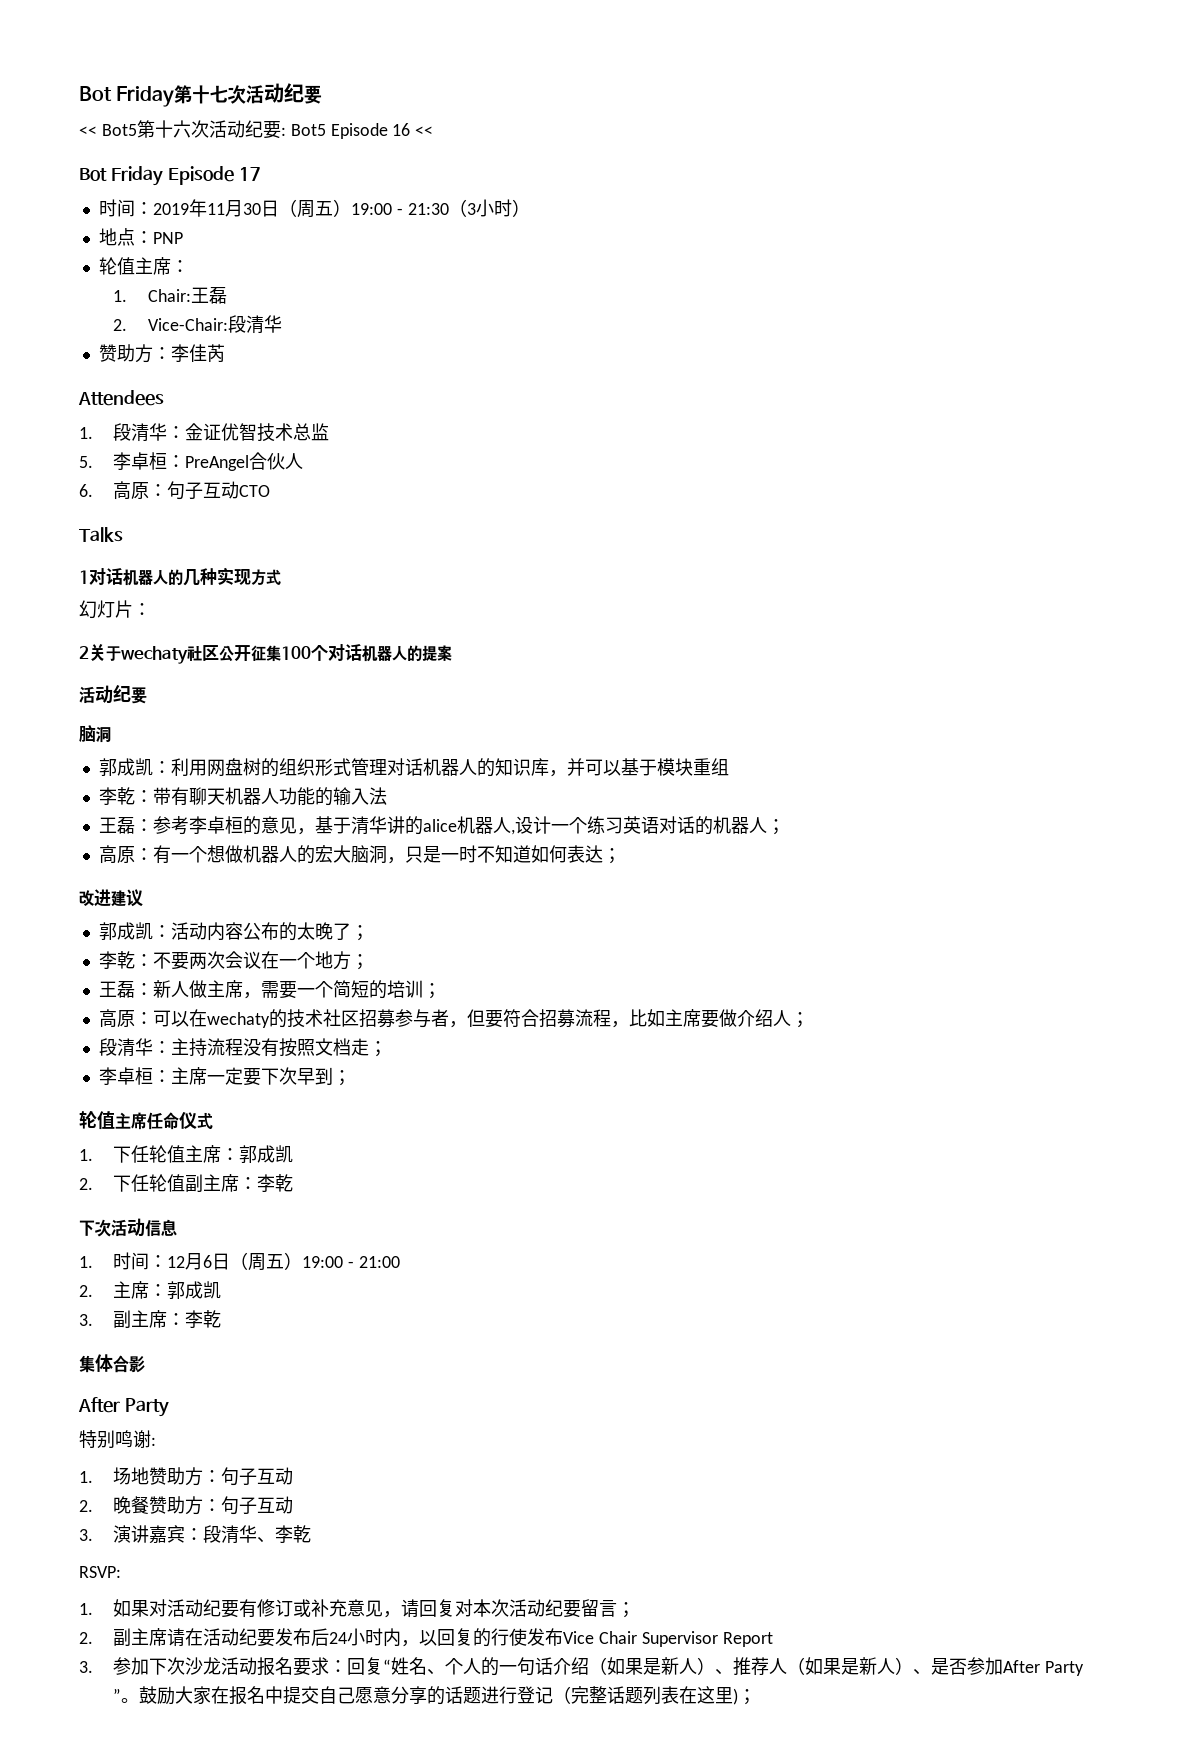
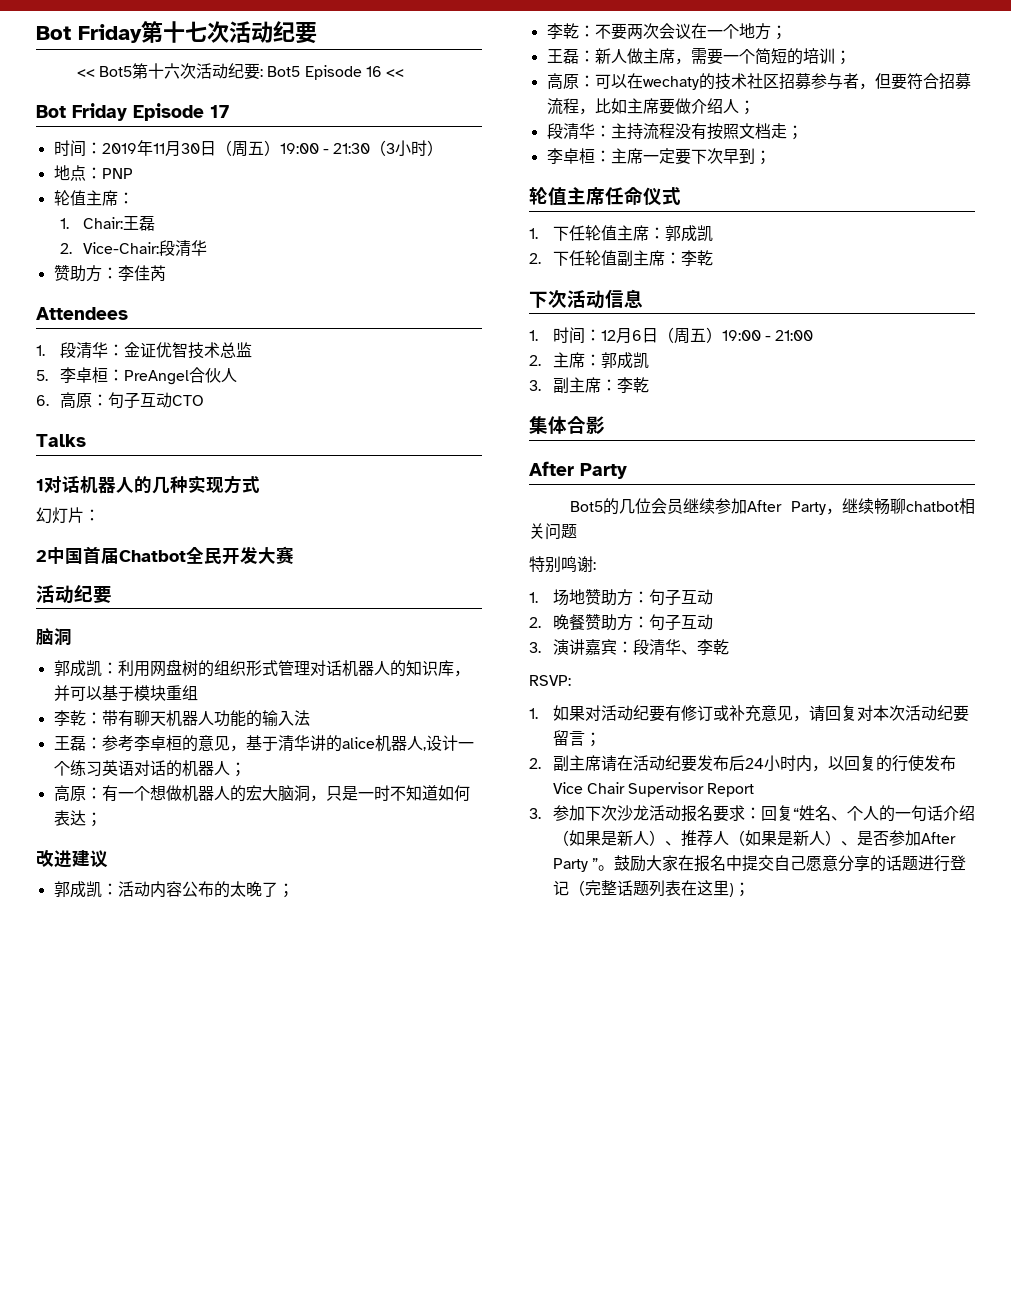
[89,644,452,664] 关于wechaty社区公开征集100个对话机器人的提案 -> [47,546,294,565] 中国首届Chatbot全民开发大赛
(169, 1407) none -> [569,498,975,515] [529,523,577,540] // Bot5的几位会员继续参加After Party，继续畅聊chatbot相关问题

